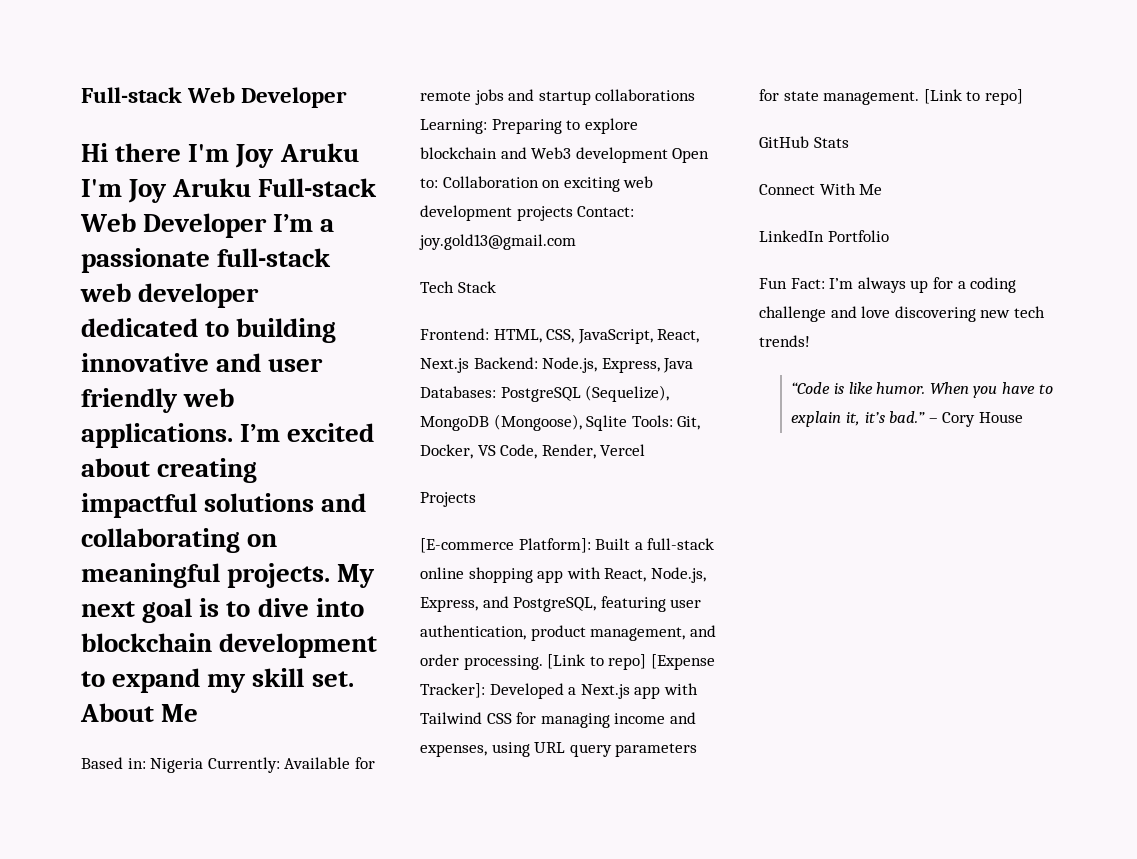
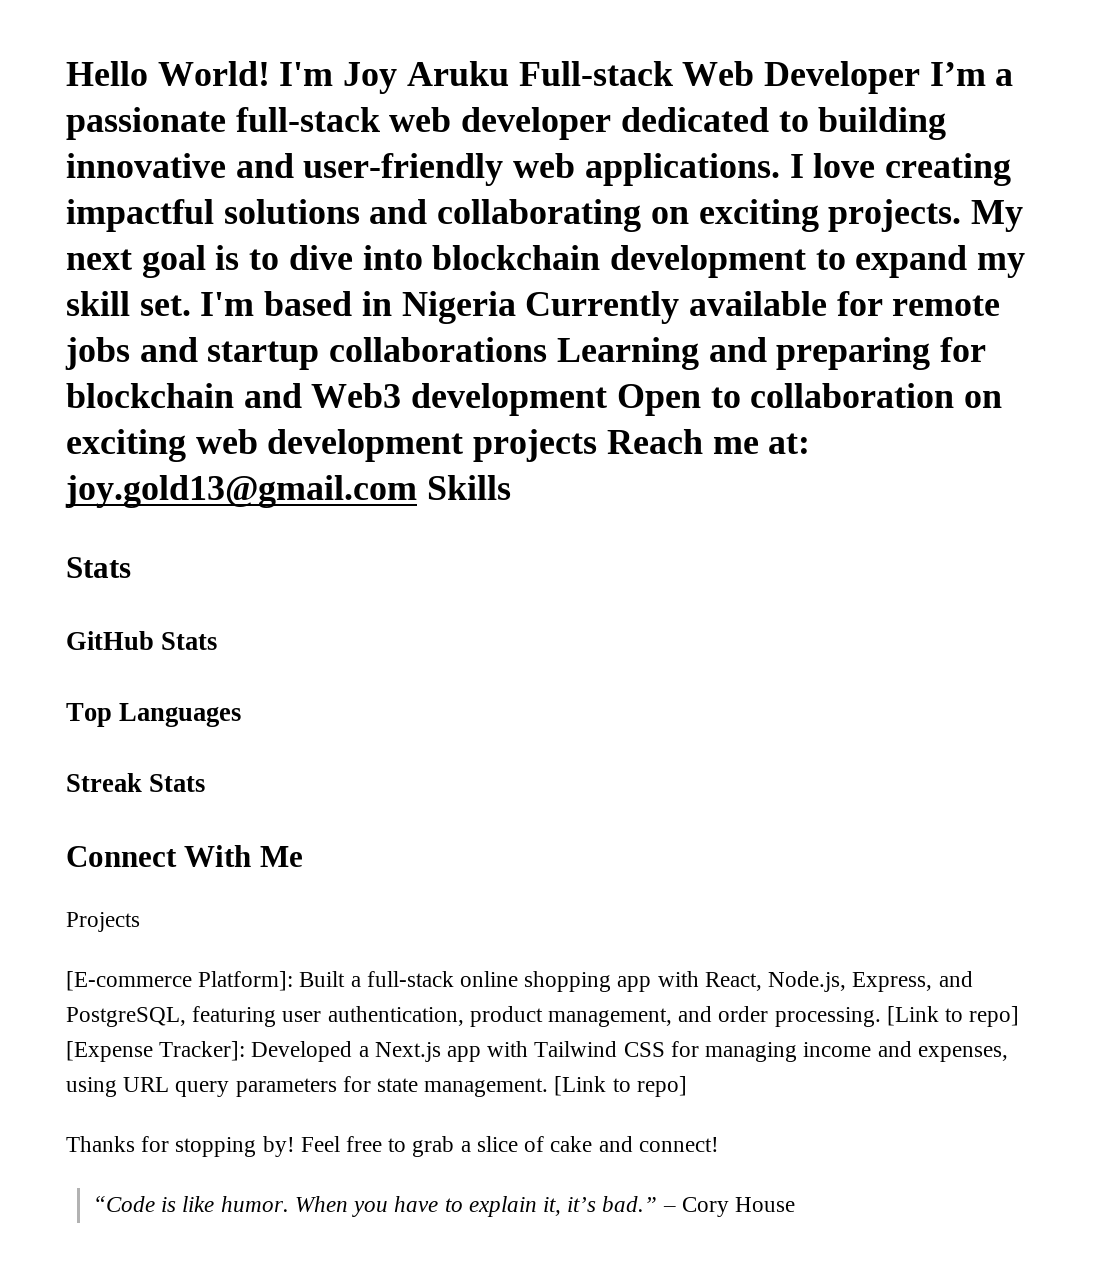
[81,87,348,108] [81,143,359,168] Full-stack Web Developer // Hi there I'm Joy Aruku -> [66,61,270,86] Hello World!
[268,358,324,372] [81,388,235,413] [81,423,375,448] [81,458,150,477] user friendly web applications. I’m excited about -> [303,153,876,186] user-friendly web applications. I love
[81,563,220,588] meaningful -> [698,199,819,232] exciting
[80,703,199,722] [81,757,351,773] About Me // Based in: Nigeria Currently: Available -> [200,291,828,324] I'm based in Nigeria Currently available
[420,118,638,134] Learning: Preparing to explore -> [556,337,987,370] Learning and preparing for
[420,176,539,188] to: Collaboration -> [710,383,955,408] to collaboration
[577,206,635,217] [419,234,576,250] [420,281,496,293] [420,328,700,344] [420,357,694,373] [420,385,670,402] [420,414,701,431] [420,444,646,459] Contact: joy.gold13@gmail.com // Tech Stack // Frontend: HTML, CSS, JavaScript, React, Next.js Backend: Node.js, Express, Java Databases: PostgreSQL (Sequelize), MongoDB (Mongoose), Sqlite Tools: Git, Docker, VS Code, Render, Vercel -> [606,429,811,454] [65,475,511,508] [66,557,131,578] [66,631,218,650] [66,703,242,727] [66,773,206,792] [66,845,303,867] Reach me at: joy.gold13@gmail.com Skills // Stats // GitHub Stats // Top Languages // Streak Stats // Connect With Me
[759,136,849,148] [759,183,883,195] [759,230,889,242] [759,277,1017,293] [759,306,1045,322] [759,335,810,347] GitHub Stats // Connect With Me // LinkedIn Portfolio // Fun Fact: I’m always up for a coding challenge and love discovering new tech trends! -> [66,1136,719,1157] Thanks for stopping by! Feel free to grab a slice of cake and connect!

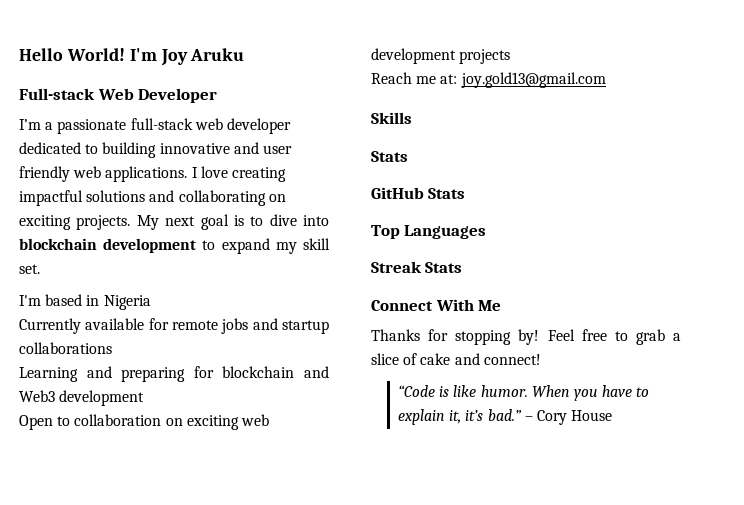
(509, 73) none -> (245, 54) //
(921, 77) none -> (218, 95) //
[303,153,504,186] user-friendly -> [262,145,292,154] [19,166,70,182] user friendly
(191, 305) none -> (40, 269) //
(516, 307) none -> (151, 302) //
(548, 349) none -> (112, 348) //
(608, 399) none -> (145, 398) //
(598, 445) none -> (511, 56) //
(417, 491) none -> (606, 80) //
[66,912,140,932] [66,971,973,992] [66,1006,1020,1027] [66,1041,1008,1062] [66,1076,687,1097] // Projects // [E-commerce Platform]: Built a full-stack online shopping app with React, Node.js, Express, and PostgreSQL, featuring user authentication, product management, and order processing. [Link to repo] [Expense Tracker]: Developed a Next.js app with Tailwind CSS for managing income and expenses, using URL query parameters for state management. [Link to repo] -> (502, 305) none

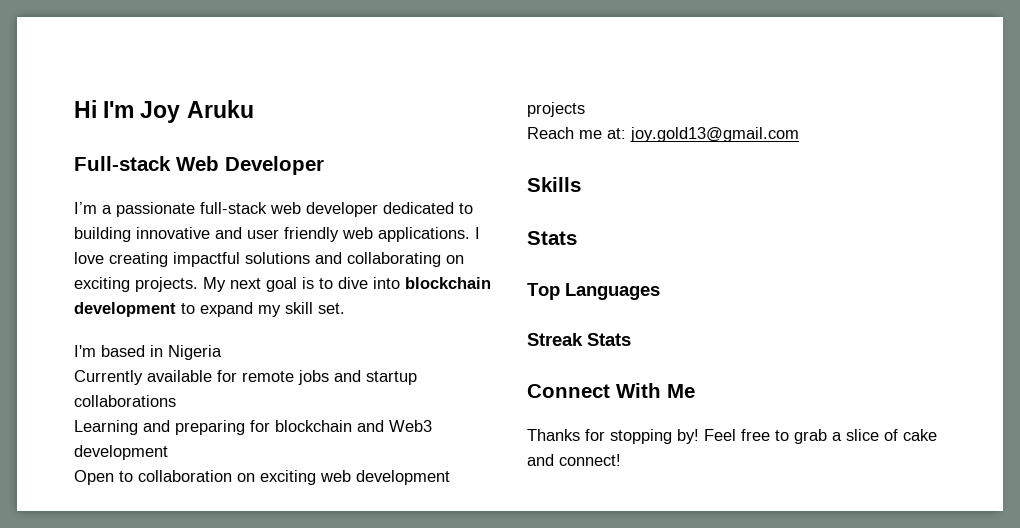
[19,48,125,61] Hello World! -> [74,100,97,118] Hi
[371,187,466,199] // GitHub Stats -> (577, 238) none
[398,385,650,401] [398,409,613,425] // “Code is like humor. When you have to explain it, it’s bad.” – Cory House -> (621, 460) none

